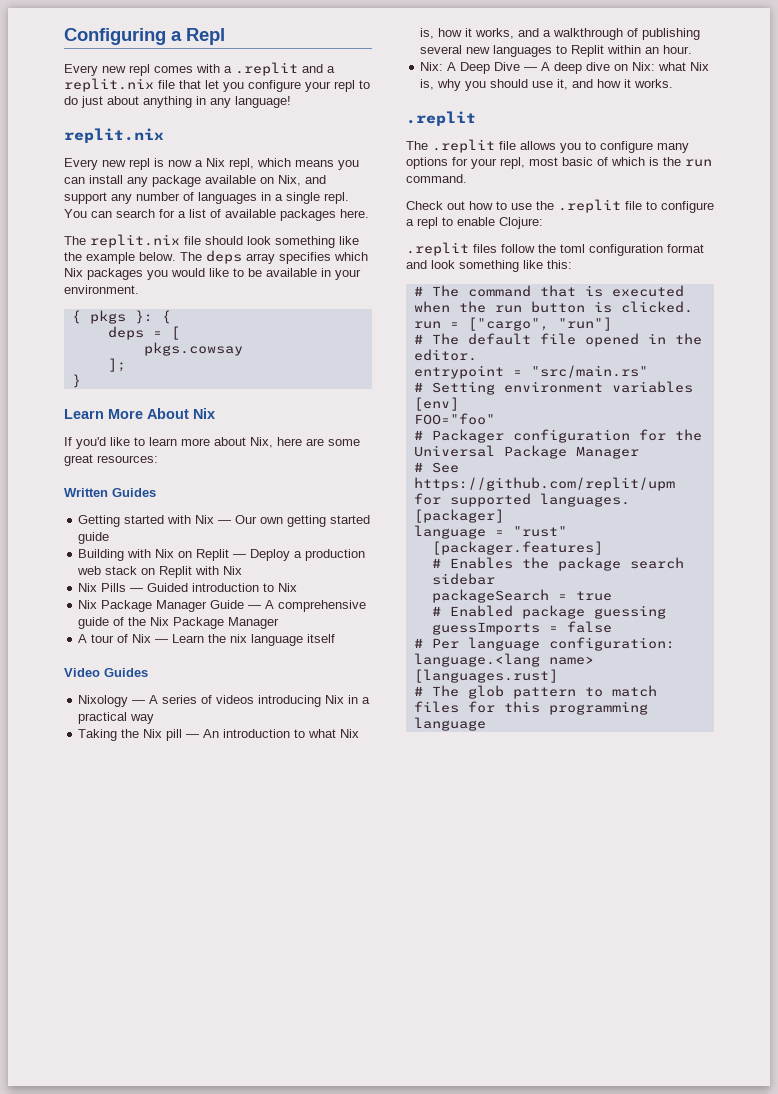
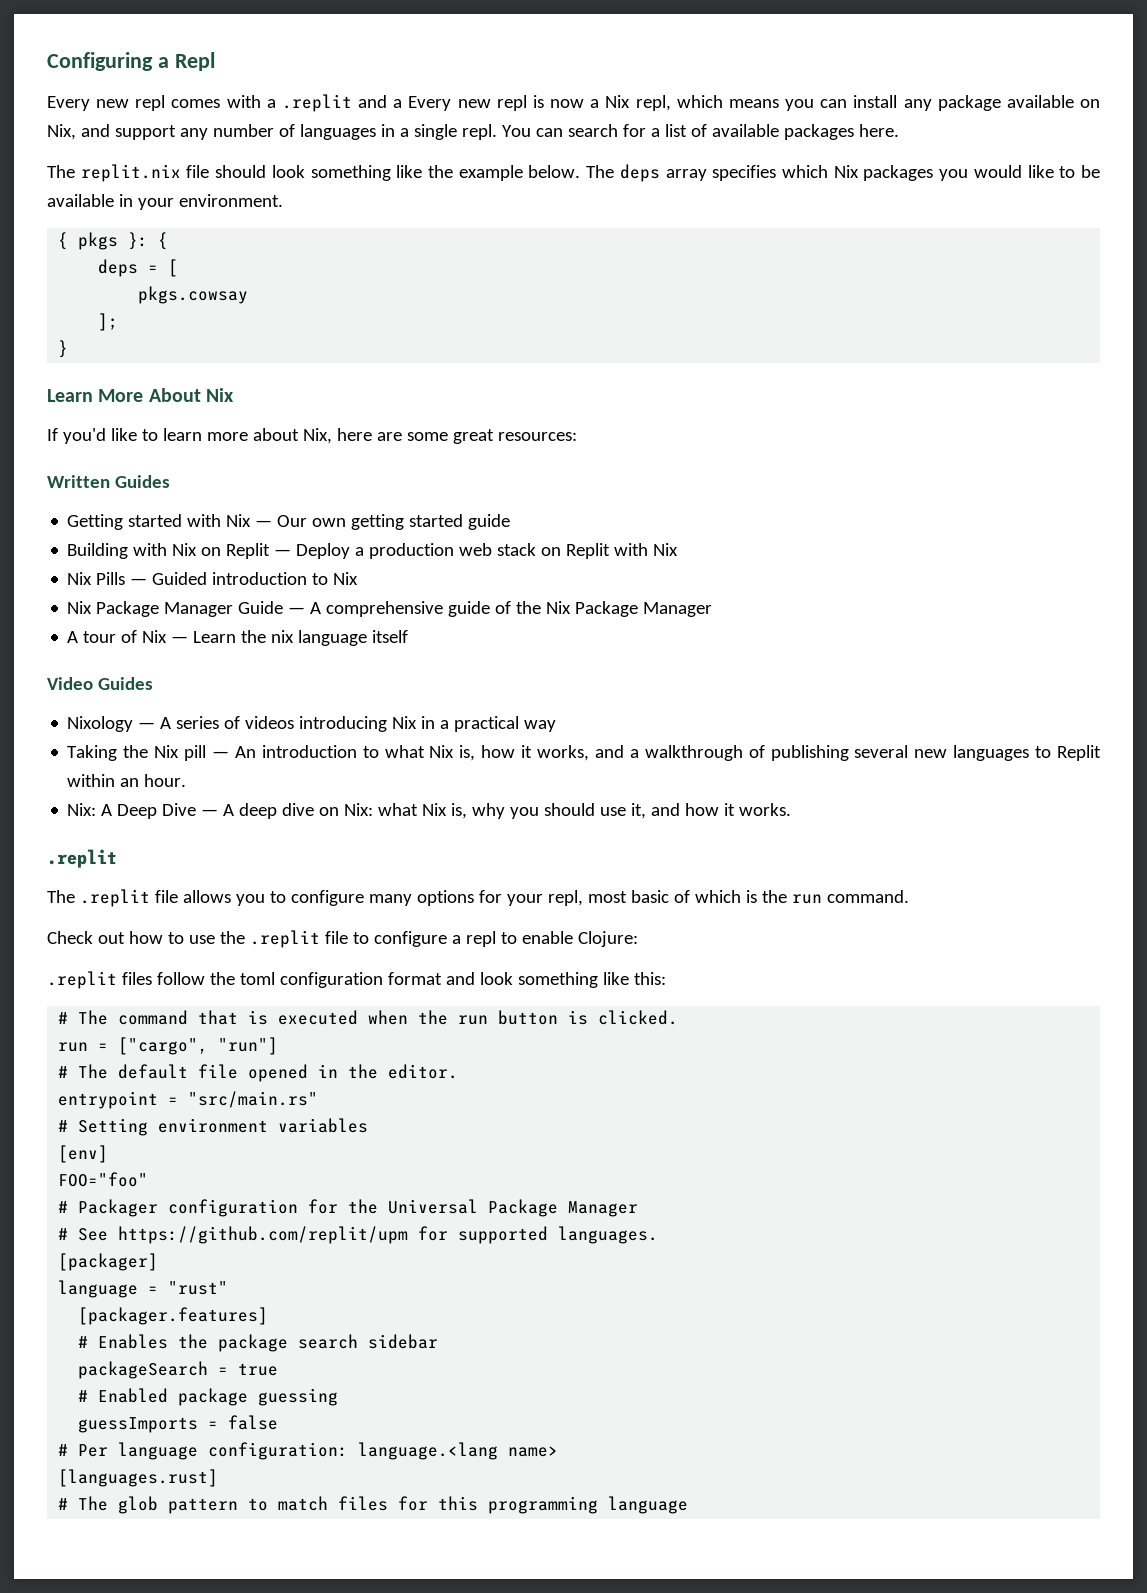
[64,78,370,92] [64,96,291,108] [64,128,164,143] replit.nix file that let you configure your repl to do just about anything in any language! // replit.nix // -> (403, 103) none

